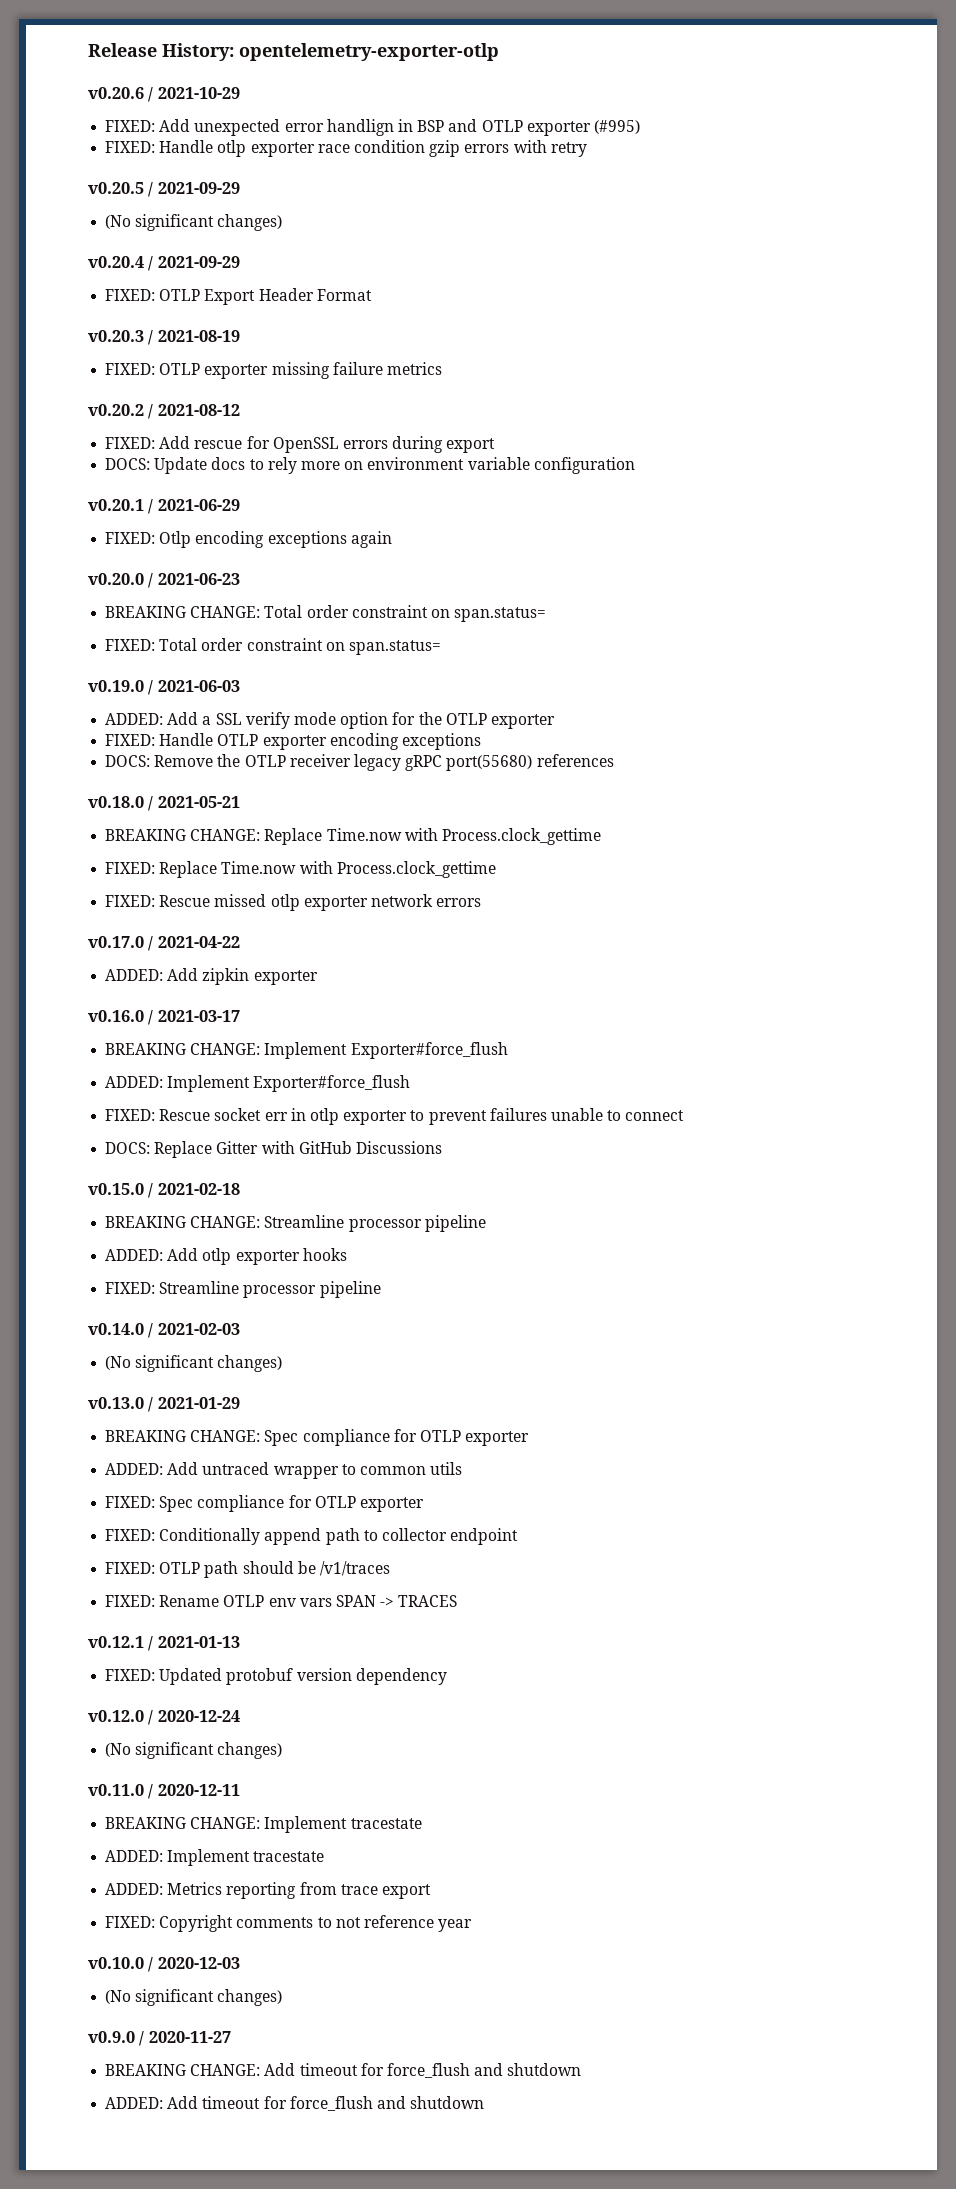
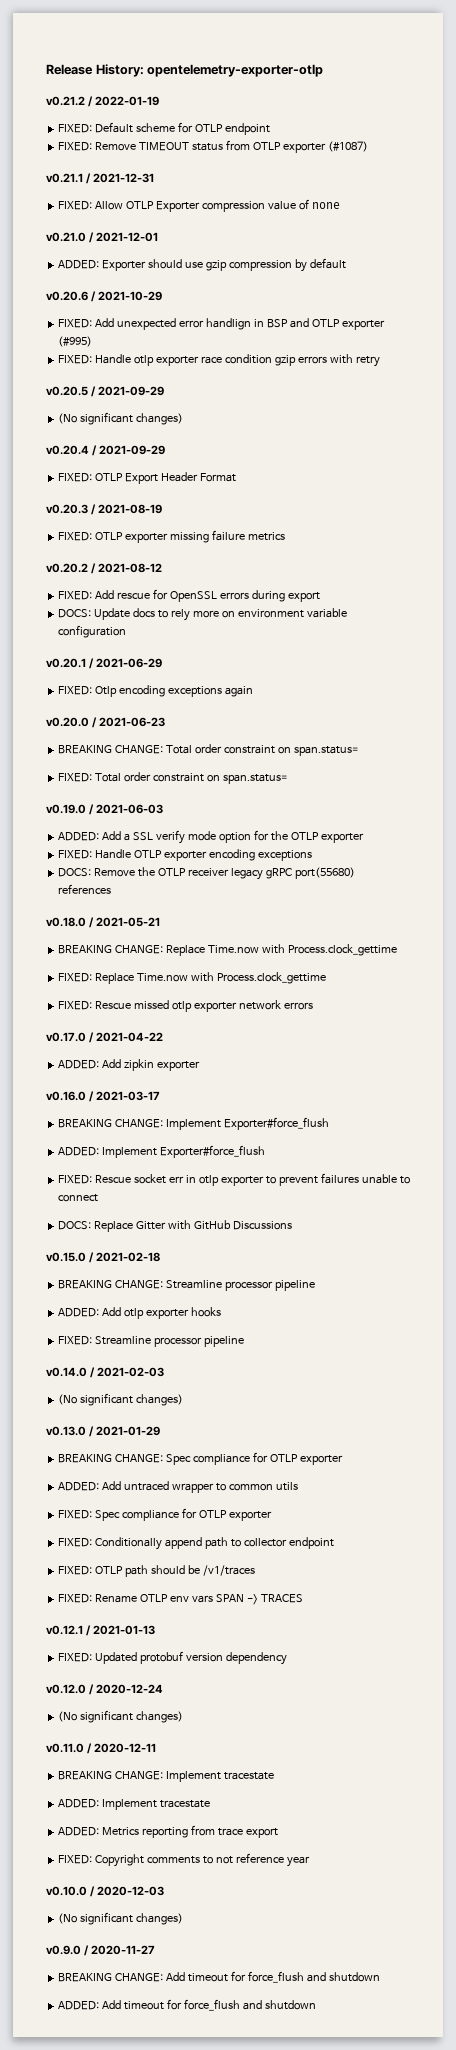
(499, 52) none -> [46,96,160,107] [58,122,270,135] [58,140,368,153] [46,173,155,184] [58,199,340,212] [46,232,159,243] [58,258,346,272] // v0.21.2 / 2022-01-19 // FIXED: Default scheme for OTLP endpoint // FIXED: Remove TIMEOUT status from OTLP exporter (#1087) // v0.21.1 / 2021-12-31 // FIXED: Allow OTLP Exporter compression value of none // v0.21.0 / 2021-12-01 // ADDED: Exporter should use gzip compression by default

